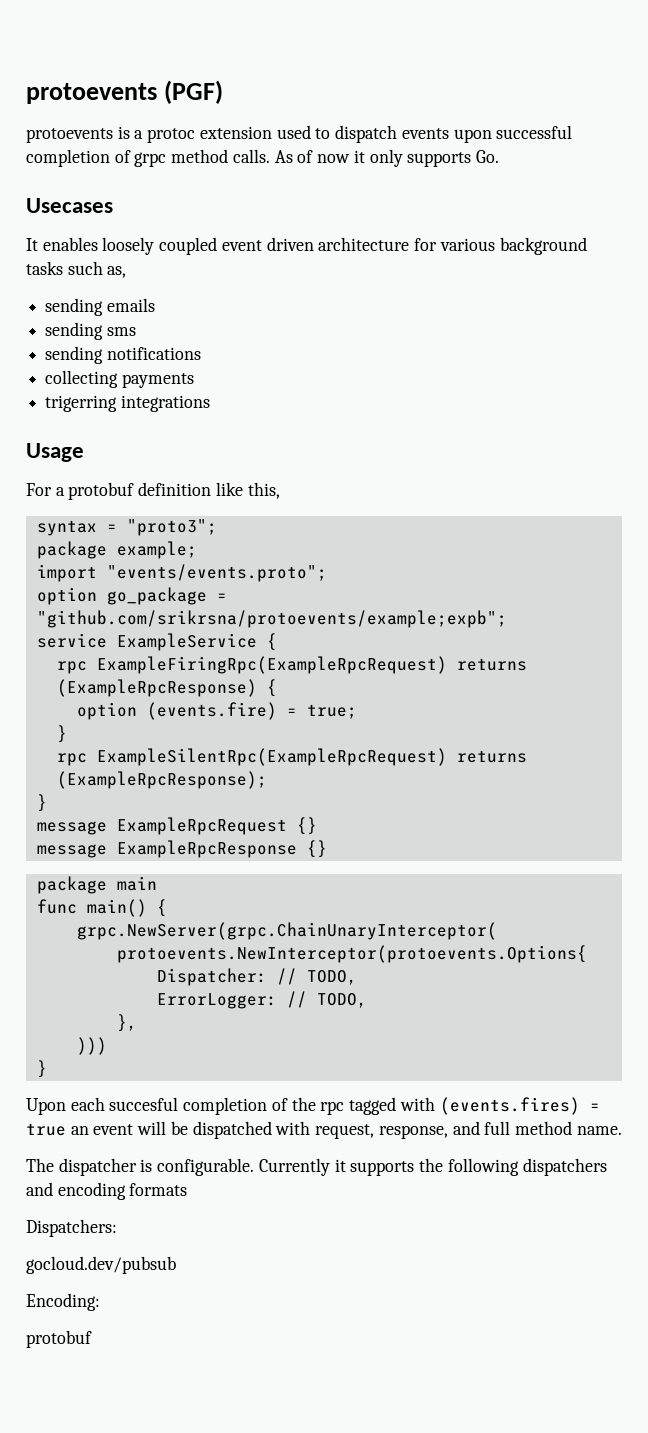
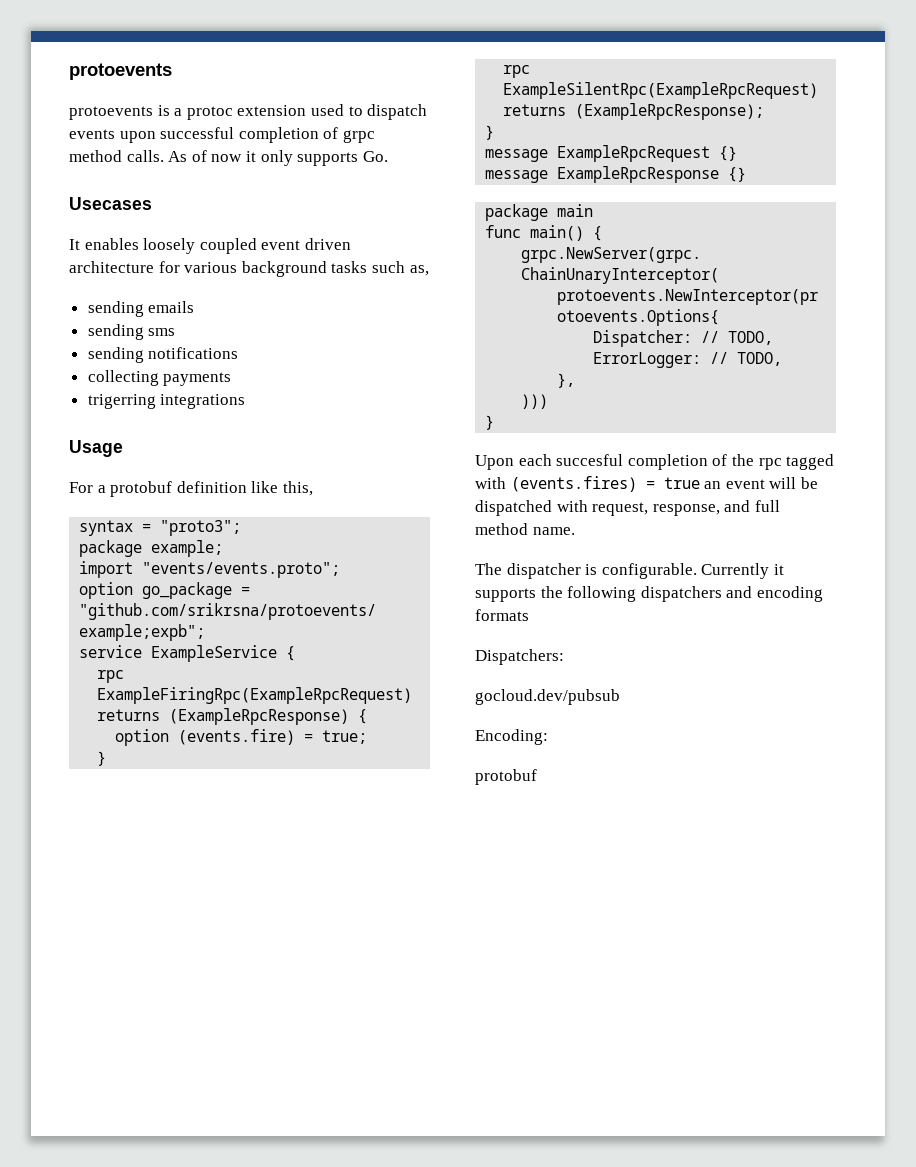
[26,80,223,104] protoevents (PGF) -> [69,63,172,80] protoevents

